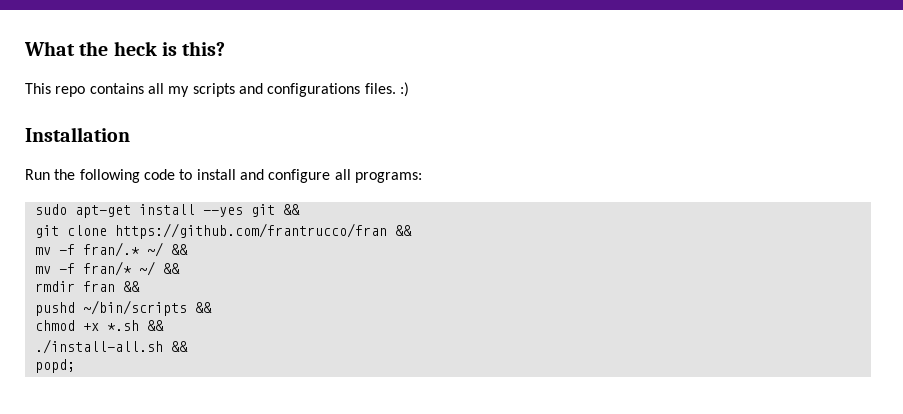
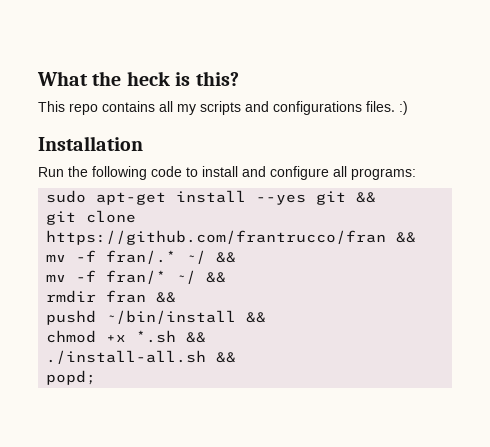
[82,300,187,316] ~/bin/scripts -> [106,310,237,324] ~/bin/install

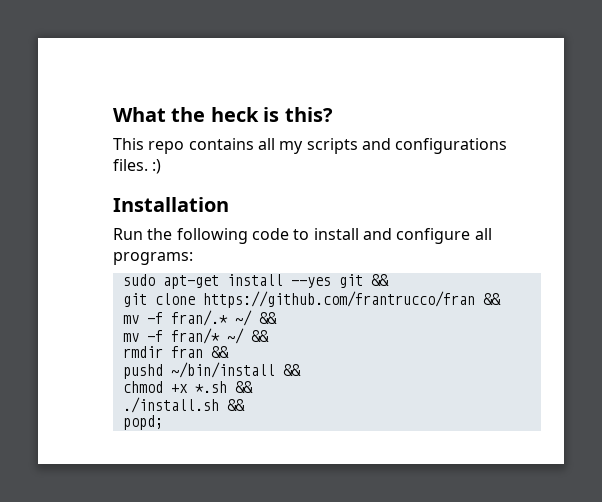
[46,350,207,364] ./install-all.sh -> [122,397,219,413] ./install.sh

